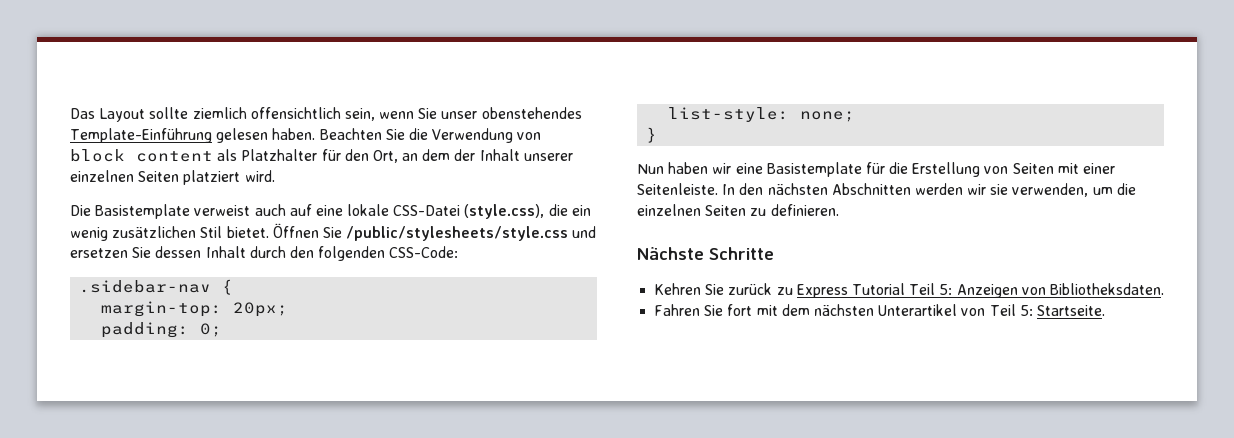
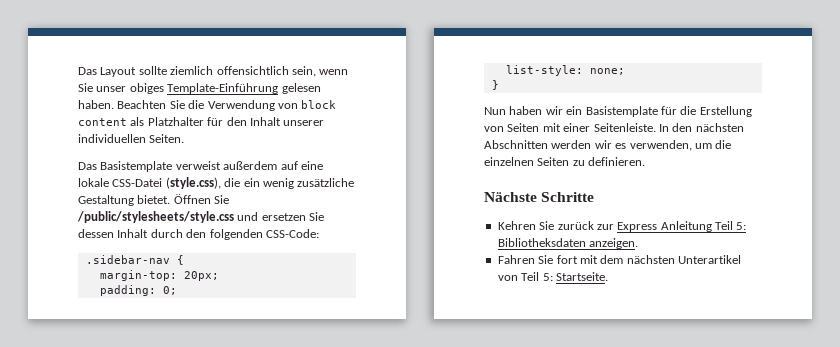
[481,107,582,119] obenstehendes -> [129,83,164,94] obiges
[372,149,573,163] [70,170,275,185] [70,205,91,216] Ort, an dem der Inhalt unserer einzelnen Seiten platziert wird. // Die -> [249,117,325,126] [78,134,185,143] [78,162,97,170] Inhalt unserer individuellen Seiten. // Das
[254,204,286,216] auch -> [223,161,278,170] außerdem
[112,226,223,238] zusätzlichen Stil -> [297,178,355,187] [78,195,134,206] zusätzliche Gestaltung
[735,163,763,174] eine -> [566,106,583,115] ein
[990,184,1009,195] sie -> [615,143,627,149] es
[776,283,1164,298] zu Express Tutorial Teil 5: Anzeigen von Bibliotheksdaten. -> [596,221,747,232] [497,238,639,249] zur Express Anleitung Teil 5: Bibliotheksdaten anzeigen.

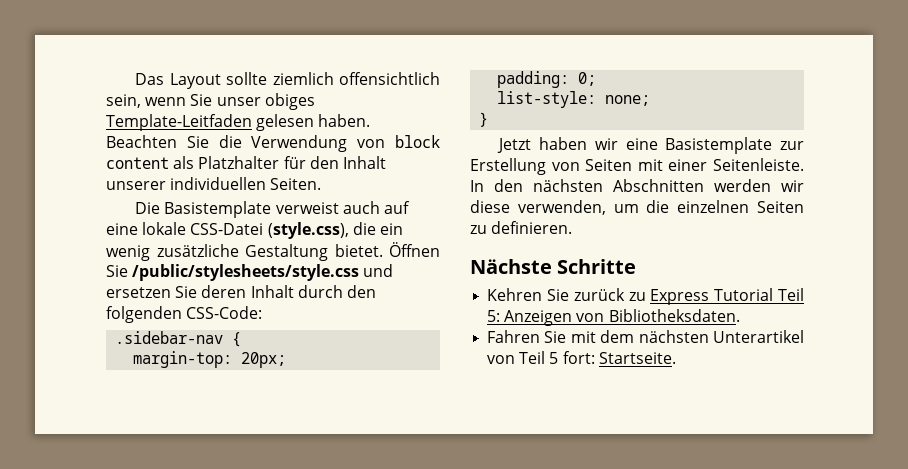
[167,83,279,94] Template-Einführung -> [106,114,252,131] Template-Leitfaden
[78,162,97,170] Das -> [135,202,161,214] Die
[223,161,278,170] außerdem -> [342,201,380,214] auch
[78,229,114,238] dessen -> [201,285,247,298] deren
[484,107,506,115] Nun -> [497,138,532,153] Jetzt
[566,106,697,117] ein Basistemplate für die -> [625,137,804,154] eine Basistemplate zur
[615,143,627,149] es -> [470,200,510,213] diese
[596,221,747,232] [497,238,639,249] zur Express Anleitung Teil 5: Bibliotheksdaten anzeigen. -> [628,288,805,305] [487,309,740,326] zu Express Tutorial Teil 5: Anzeigen von Bibliotheksdaten.
[556,255,578,264] fort -> (567, 337) none
[542,273,553,281] 5: -> [549,351,595,364] 5 fort:

